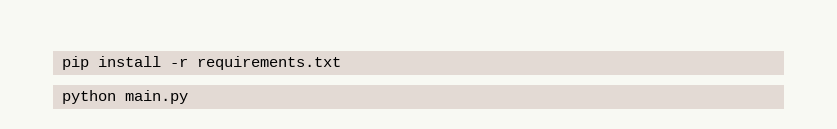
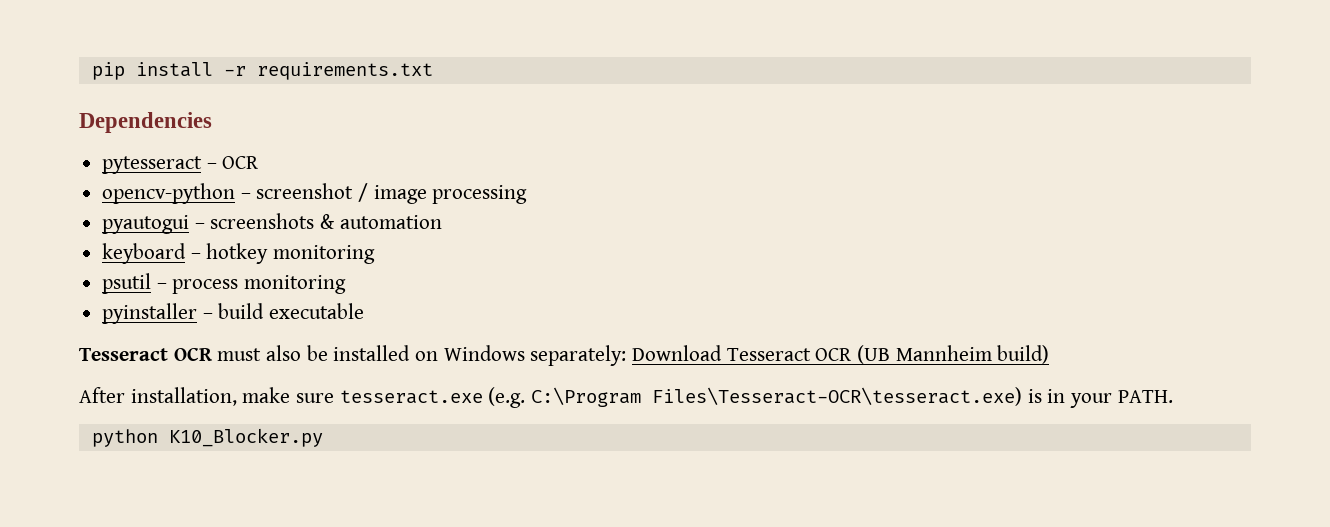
(342, 63) none -> [79,112,212,133] [102,156,260,174] [102,183,528,204] [102,213,442,234] [102,243,376,264] [102,273,347,294] [102,303,365,324] [79,345,1050,366] [79,387,1173,408] // Dependencies // pytesseract – OCR // opencv-python – screenshot / image processing // pyautogui – screenshots & automation // keyboard – hotkey monitoring // psutil – process monitoring // pyinstaller – build executable // Tesseract OCR must also be installed on Windows separately: Download Tesseract OCR (UB Mannheim build) // After installation, make sure tesseract.exe (e.g. C:\Program Files\Tesseract-OCR\tesseract.exe) is in your PATH.
[125,90,189,104] main.py -> [168,428,323,447] K10_Blocker.py

